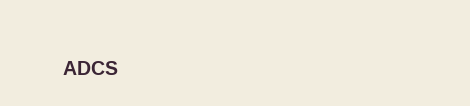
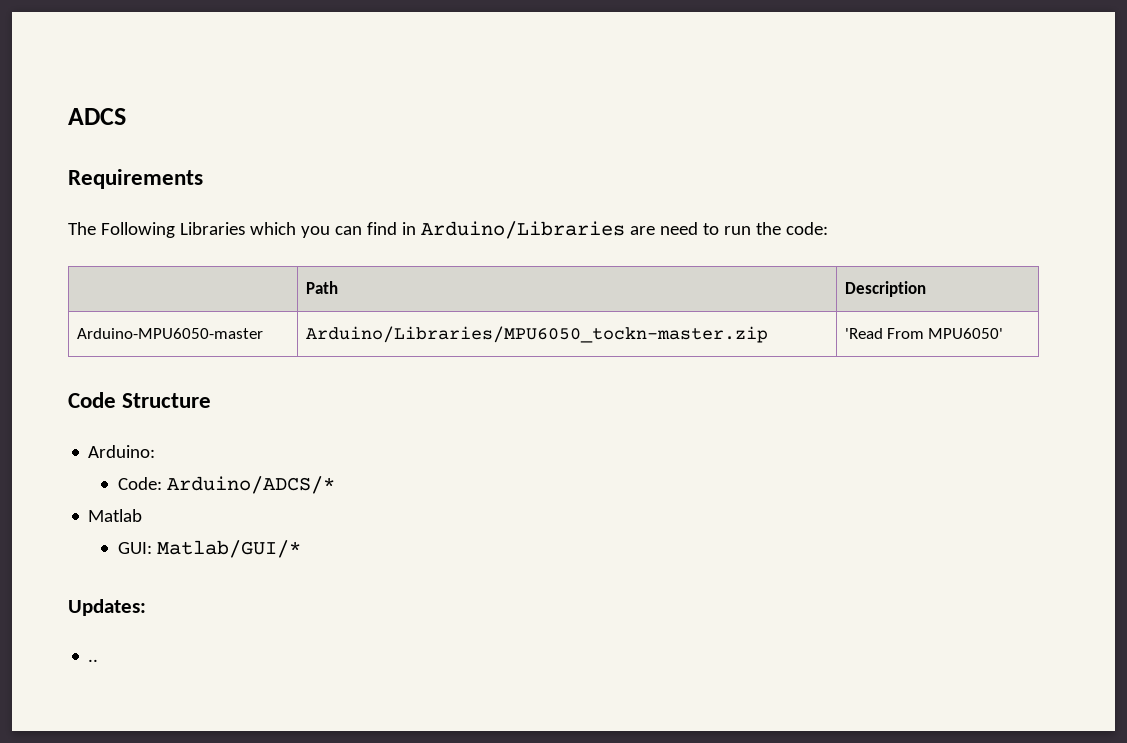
(118, 68) none -> [68,169,203,189] [68,221,828,239] [305,281,338,294] [844,281,926,297] [76,328,263,339] [305,326,768,343] [844,328,1004,339] [68,392,212,408] [88,445,156,458] [117,476,335,494] [88,509,143,522] [117,540,301,558] [68,599,146,616] [88,659,99,662] // Requirements // The Following Libraries which you can find in Arduino/Libraries are need to run the code: // | Path | Description // Arduino-MPU6050-master | Arduino/Libraries/MPU6050_tockn-master.zip | 'Read From MPU6050' // Code Structure // Arduino: // Code: Arduino/ADCS/* // Matlab // GUI: Matlab/GUI/* // Updates: // ..

